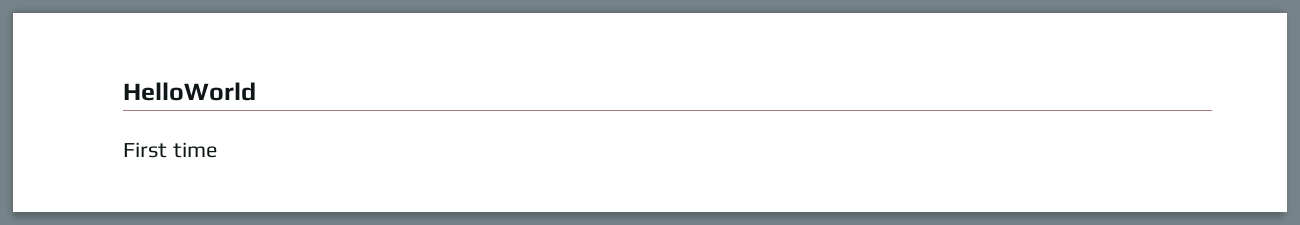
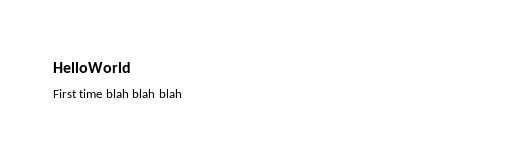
(218, 150) none -> [105,89,182,98] blah blah blah

